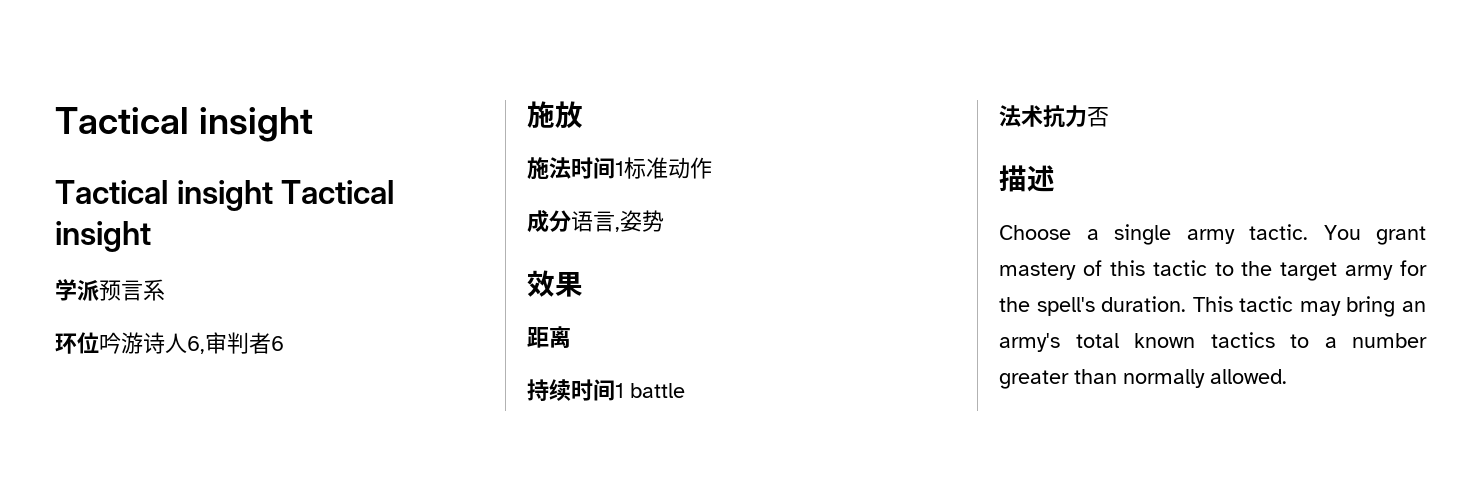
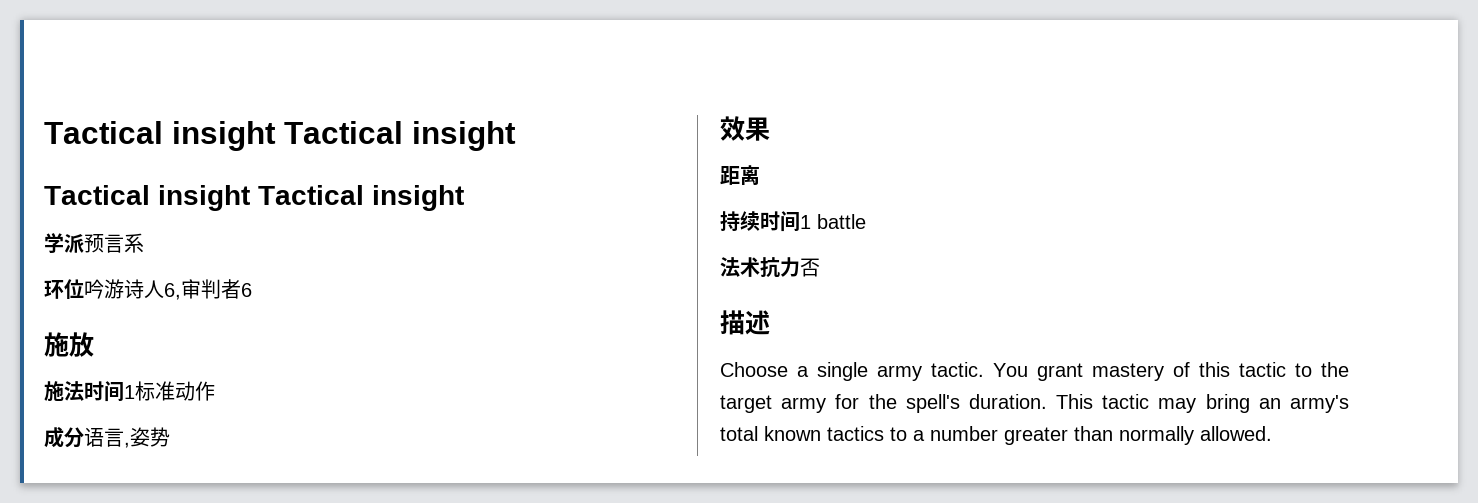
[55,107,313,142] Tactical insight -> [44,121,516,151] Tactical insight Tactical insight

